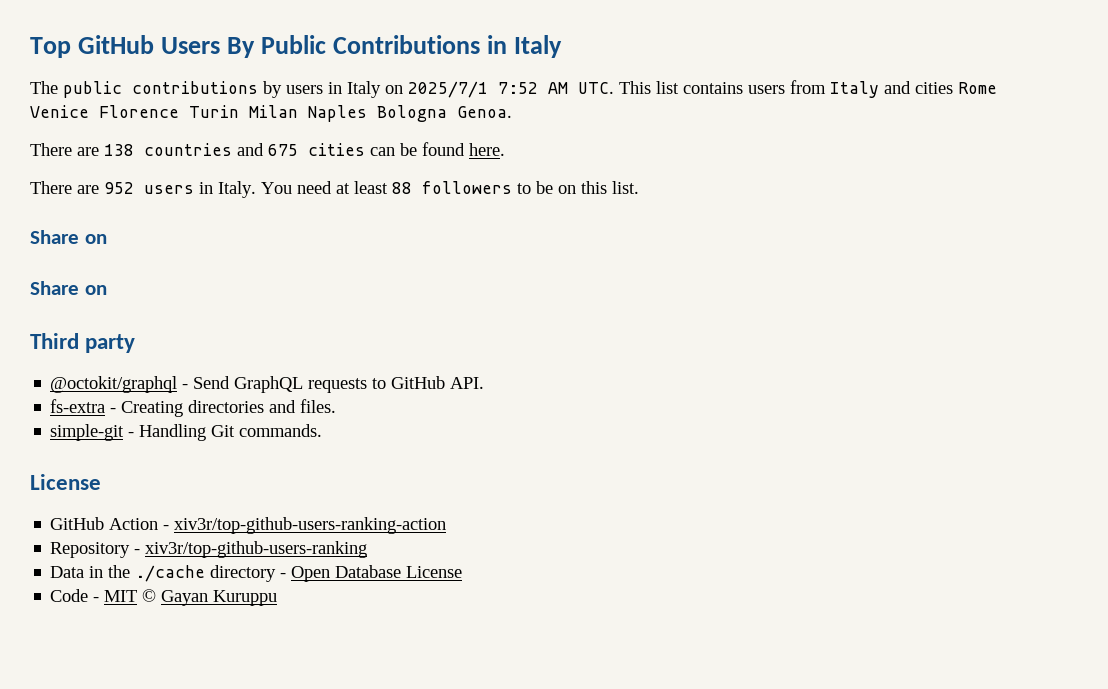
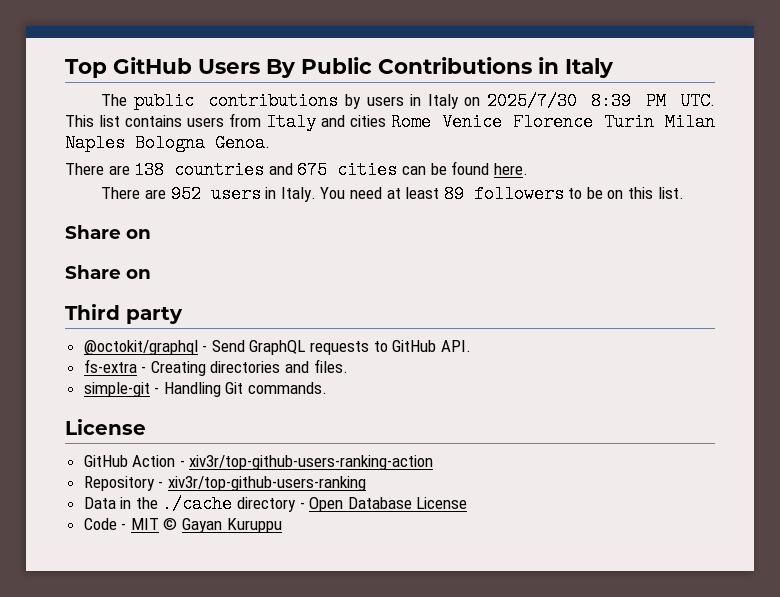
[408,81,568,98] 2025/7/1 7:52 AM -> [486,92,666,110] 2025/7/30 8:39 PM
[392,182,412,194] 88 -> [443,185,464,203] 89

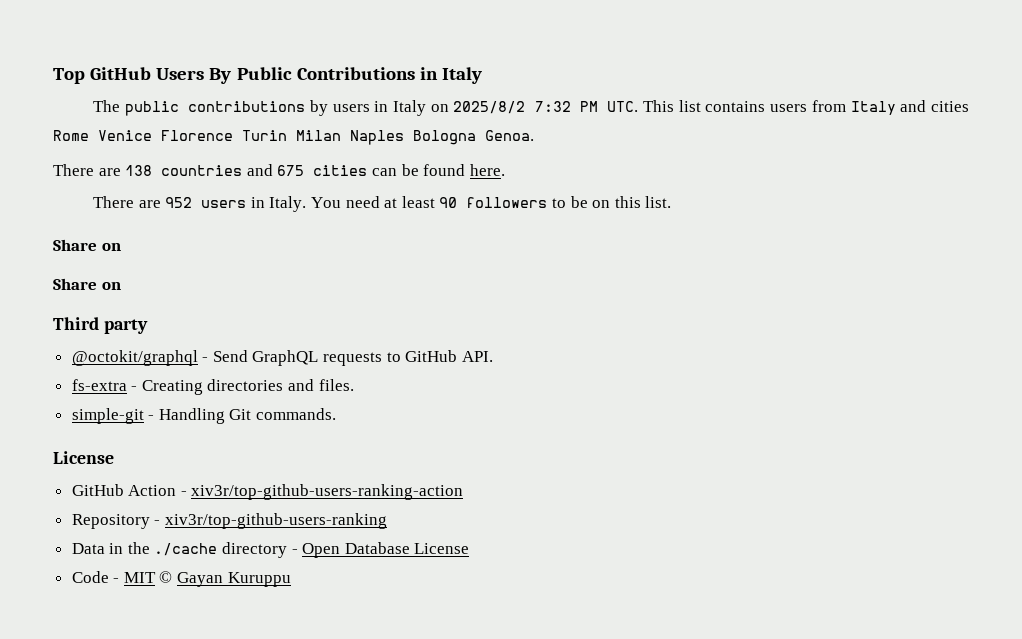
[486,92,632,110] 2025/7/30 8:39 -> [453,101,571,114] 2025/8/2 7:32
[443,185,464,203] 89 -> [439,197,458,208] 90

